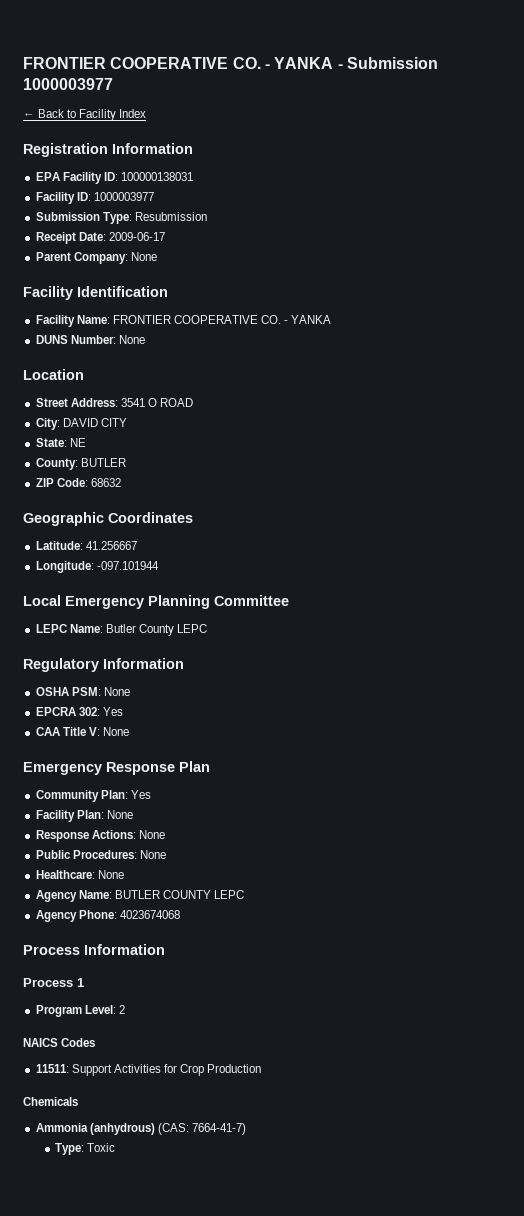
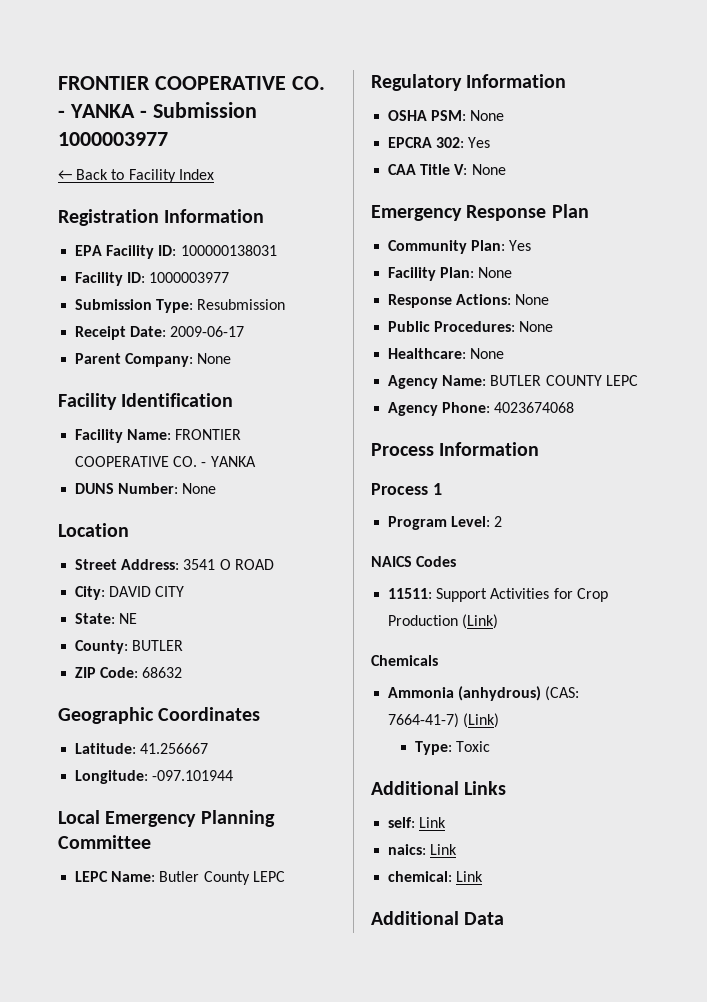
(262, 1068) none -> [462,614,499,629] (Link)
(246, 1129) none -> [463,713,500,728] (Link)
(116, 1147) none -> [371,781,507,795] [388,817,447,828] [388,844,458,855] [388,871,484,882] [371,911,505,925] // Additional Links // self: Link // naics: Link // chemical: Link // Additional Data

